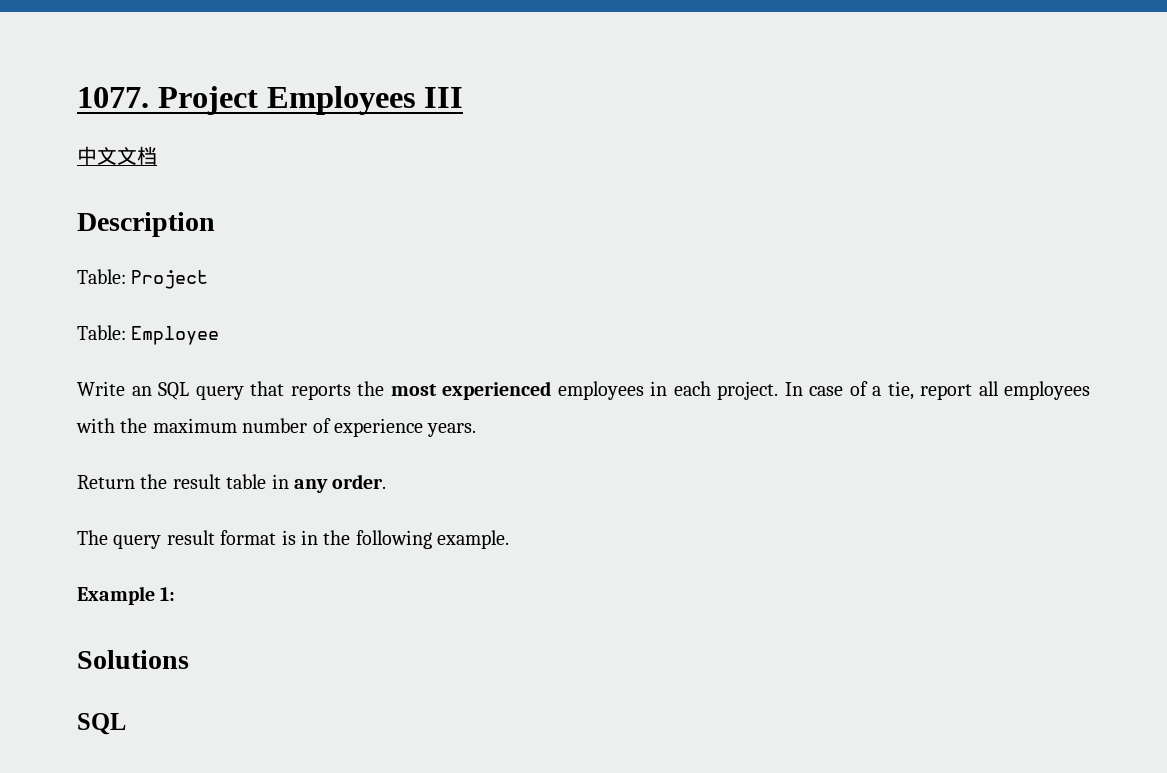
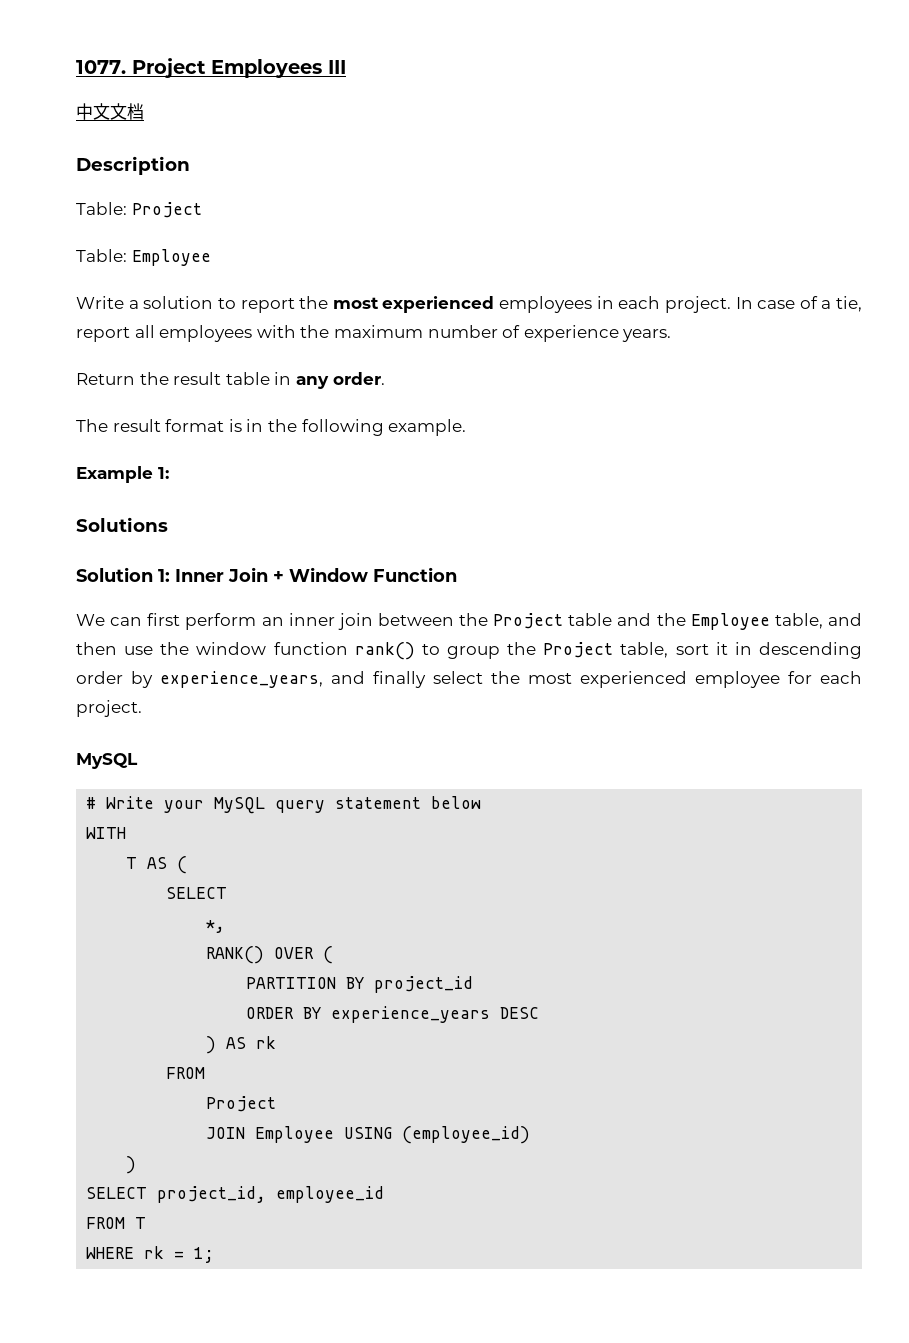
[131,381,351,400] an SQL query that reports -> [128,296,295,313] a solution to report
[113,535,162,549] query -> (108, 425) none
[77,713,126,735] SQL -> [76,567,457,582] [76,613,862,630] [76,642,862,660] [76,671,862,688] [76,700,142,717] [76,753,138,769] [86,796,482,814] [86,827,127,839] [126,856,188,874] [166,887,228,899] [206,920,226,933] [206,946,334,964] [246,976,474,993] [246,1006,540,1023] [206,1036,277,1054] [166,1067,206,1079] [206,1096,277,1112] [206,1126,531,1144] [126,1156,137,1174] [86,1186,385,1203] [86,1217,147,1229] [86,1246,215,1263] Solution 1: Inner Join + Window Function // We can first perform an inner join between the Project table and the Employee table, and then use the window function rank() to group the Project table, sort it in descending order by experience_years, and finally select the most experienced employee for each project. // MySQL // # Write your MySQL query statement below // WITH // T AS ( // SELECT // *, // RANK() OVER ( // PARTITION BY project_id // ORDER BY experience_years DESC // ) AS rk // FROM // Project // JOIN Employee USING (employee_id) // ) // SELECT project_id, employee_id // FROM T // WHERE rk = 1;

